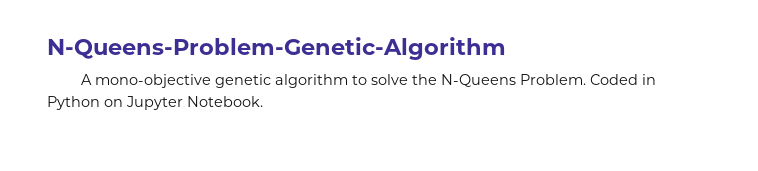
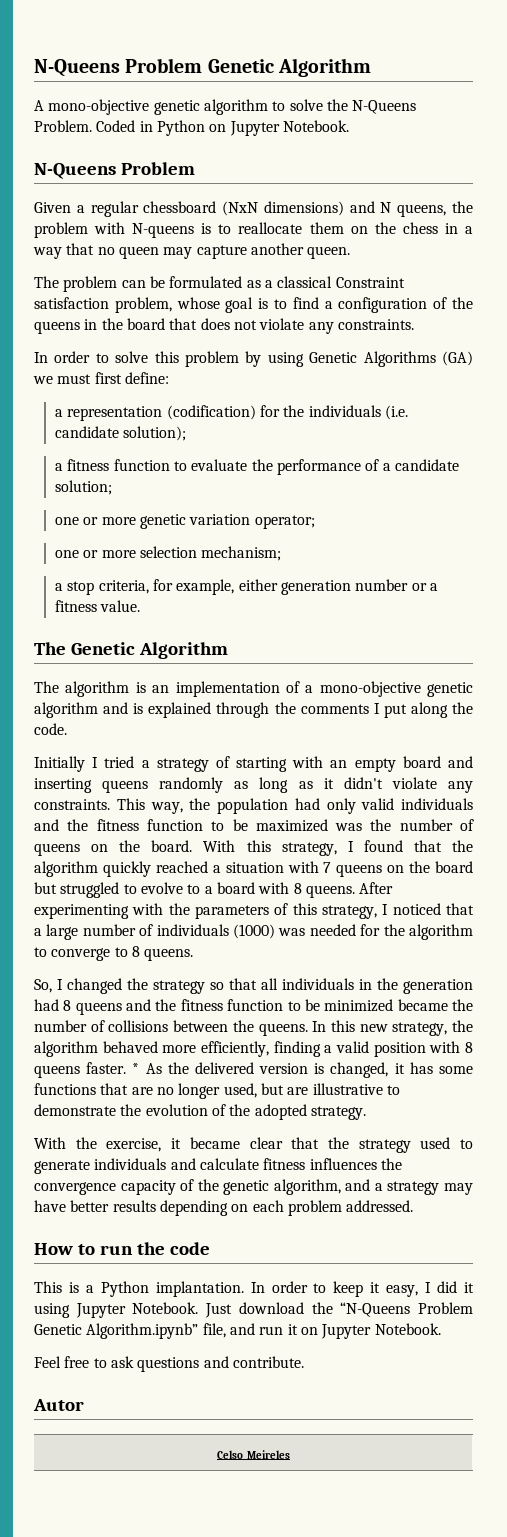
[47,37,506,60] N-Queens-Problem-Genetic-Algorithm -> [34,58,372,77] N-Queens Problem Genetic Algorithm
(263, 101) none -> [34,162,195,179] [34,201,473,217] [34,222,474,238] [33,243,351,259] [34,276,405,292] [34,297,474,313] [34,318,414,334] [34,351,473,367] [33,372,169,384] [54,405,408,421] [54,426,187,441] [54,459,459,475] [54,480,112,495] [54,514,315,529] [54,546,282,561] [54,579,438,595] [54,600,141,612] [34,642,228,659] [34,681,473,697] [34,702,474,718] [34,723,67,735] [34,756,474,772] [34,777,473,793] [34,798,473,814] [34,819,475,832] [34,840,474,856] [34,861,473,877] [34,882,394,898] [34,903,474,919] [34,924,473,940] [34,946,194,961] [34,978,473,994] [34,999,474,1015] [34,1020,473,1036] [34,1041,474,1057] [34,1062,474,1078] [34,1083,400,1099] [34,1104,366,1120] [34,1137,473,1153] [34,1158,402,1174] [34,1179,473,1195] [34,1200,414,1216] [34,1242,210,1255] [34,1281,474,1297] [34,1302,474,1318] [34,1323,441,1339] [34,1356,304,1372] [33,1399,84,1411] [216,1450,291,1459] // N-Queens Problem // Given a regular chessboard (NxN dimensions) and N queens, the problem with N-queens is to reallocate them on the chess in a way that no queen may capture another queen. // The problem can be formulated as a classical Constraint satisfaction problem, whose goal is to find a configuration of the queens in the board that does not violate any constraints. // In order to solve this problem by using Genetic Algorithms (GA) we must first define: // a representation (codification) for the individuals (i.e. candidate solution); // a fitness function to evaluate the performance of a candidate solution; // one or more genetic variation operator; // one or more selection mechanism; // a stop criteria, for example, either generation number or a fitness value. // The Genetic Algorithm // The algorithm is an implementation of a mono-objective genetic algorithm and is explained through the comments I put along the code. // Initially I tried a strategy of starting with an empty board and inserting queens randomly as long as it didn't violate any constraints. This way, the population had only valid individuals and the fitness function to be maximized was the number of queens on the board. With this strategy, I found that the algorithm quickly reached a situation with 7 queens on the board but struggled to evolve to a board with 8 queens. After experimenting with the parameters of this strategy, I noticed that a large number of individuals (1000) was needed for the algorithm to converge to 8 queens. // So, I changed the strategy so that all individuals in the generation had 8 queens and the fitness function to be minimized became the number of collisions between the queens. In this new strategy, the algorithm behaved more efficiently, finding a valid position with 8 queens faster. * As the delivered version is changed, it has some functions that are no longer used, but are illustrative to demonstrate the evolution of the adopted strategy. // With the exercise, it became clear that the strategy used to generate individuals and calculate fitness influences the convergence capacity of the genetic algorithm, and a strategy may have better results depending on each problem addressed. // How to run the code // This is a Python implantation. In order to keep it easy, I did it using Jupyter Notebook. Just download the “N-Queens Problem Genetic Algorithm.ipynb” file, and run it on Jupyter Notebook. // Feel free to ask questions and contribute. // Autor // Celso Meireles

